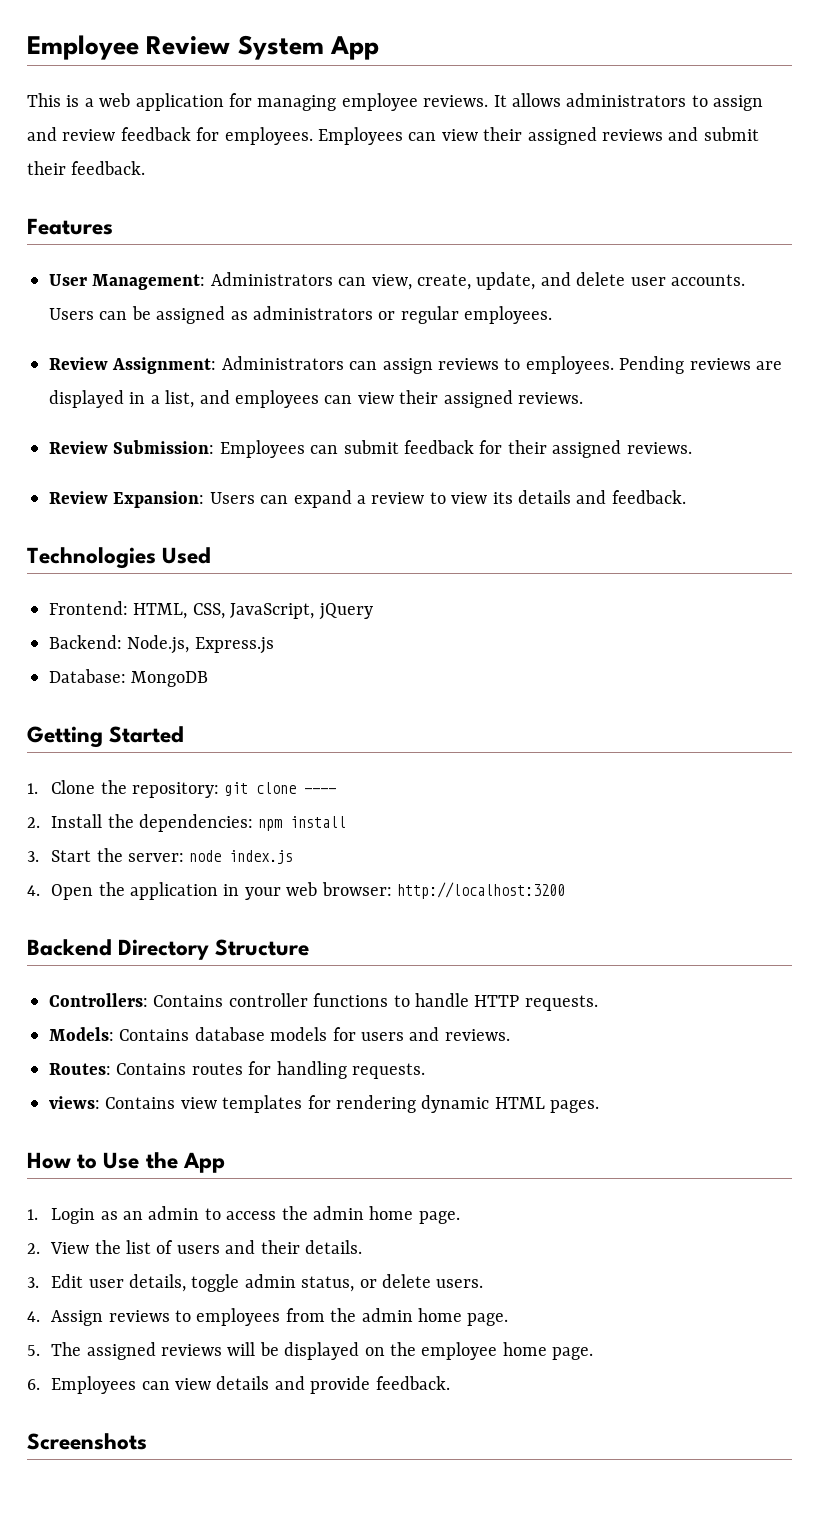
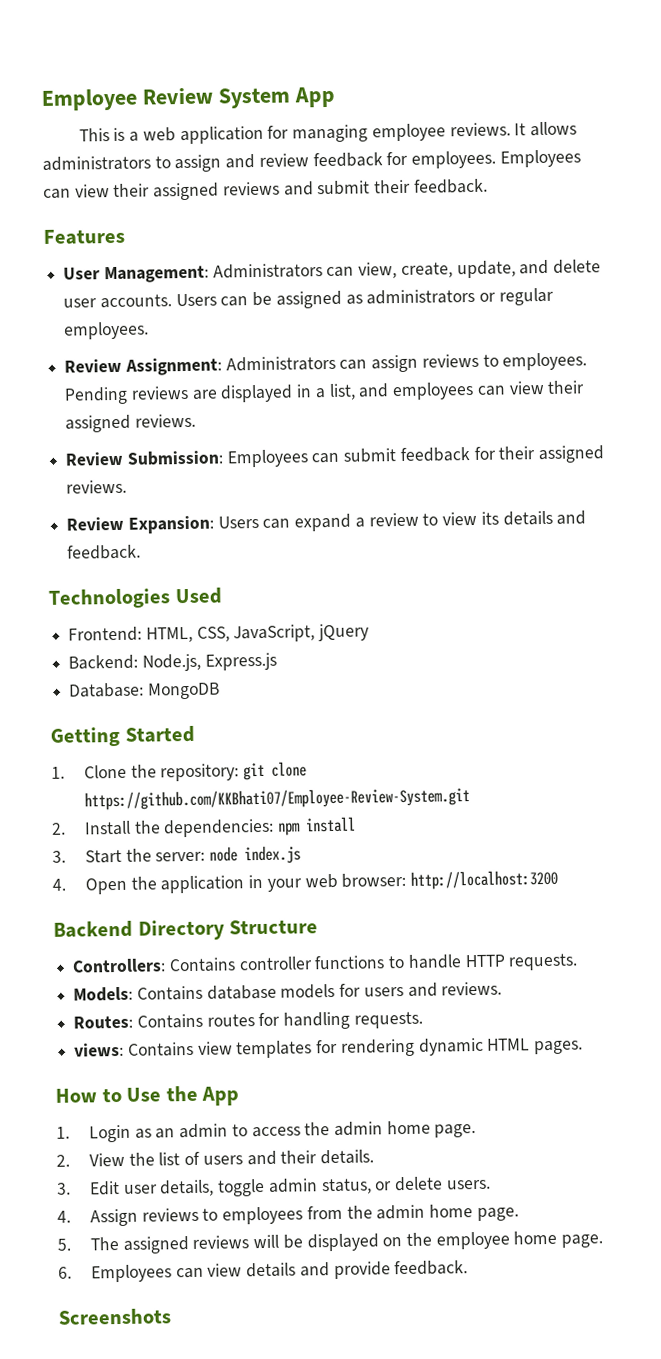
[304,788,337,794] ---- -> [83,787,470,811] https://github.com/KKBhati07/Employee-Review-System.git

